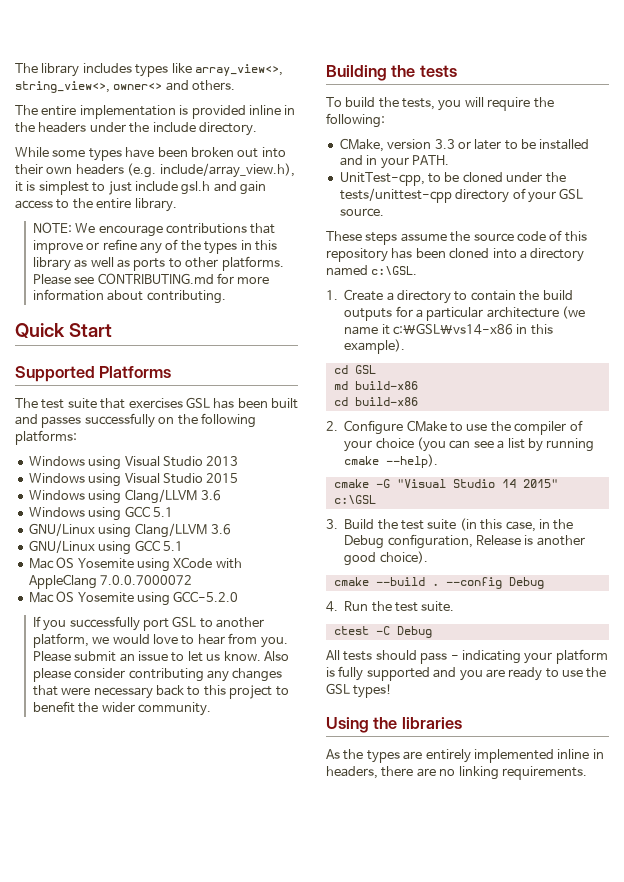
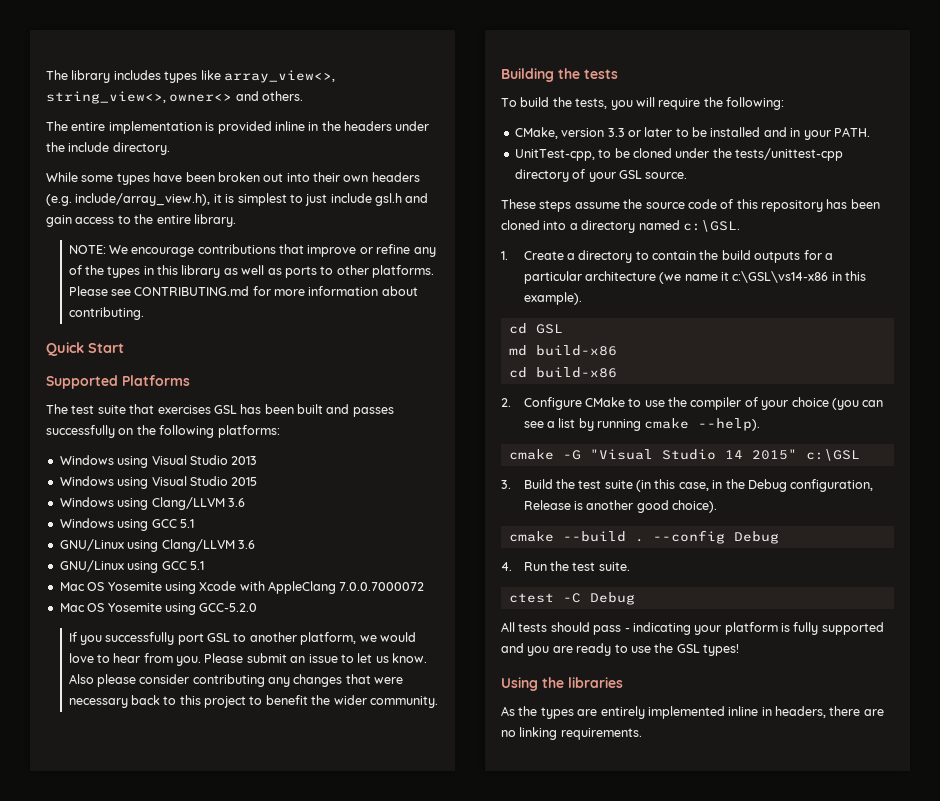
[173,557,213,568] XCode -> [199,581,237,591] Xcode

